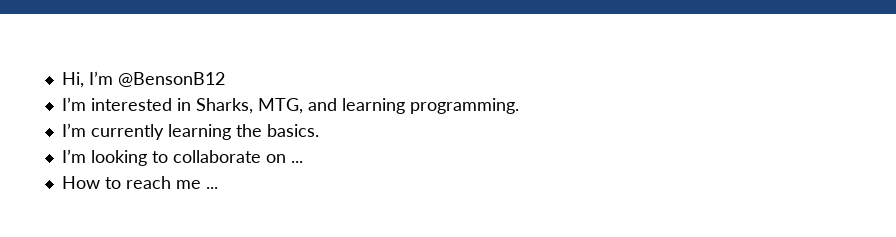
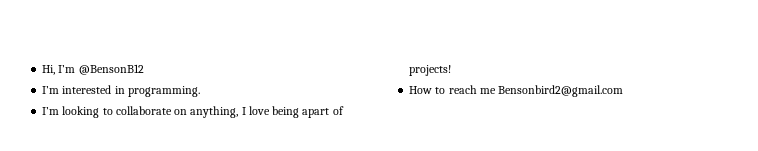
[195,98,519,114] [61,123,319,140] Sharks, MTG, and learning programming. // I’m currently learning the basics. -> [127,86,200,97] programming.
[290,161,303,163] ... -> [190,106,344,118] [409,65,452,76] anything, I love being apart of projects!
[205,187,218,189] ... -> [498,85,624,97] Bensonbird2@gmail.com

